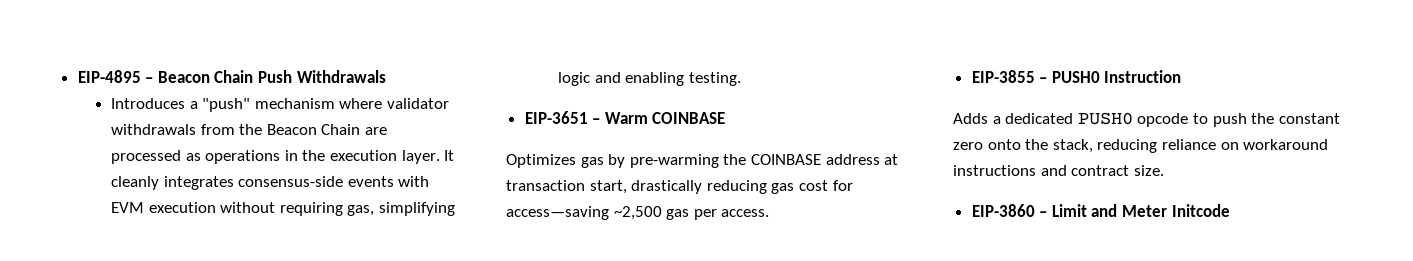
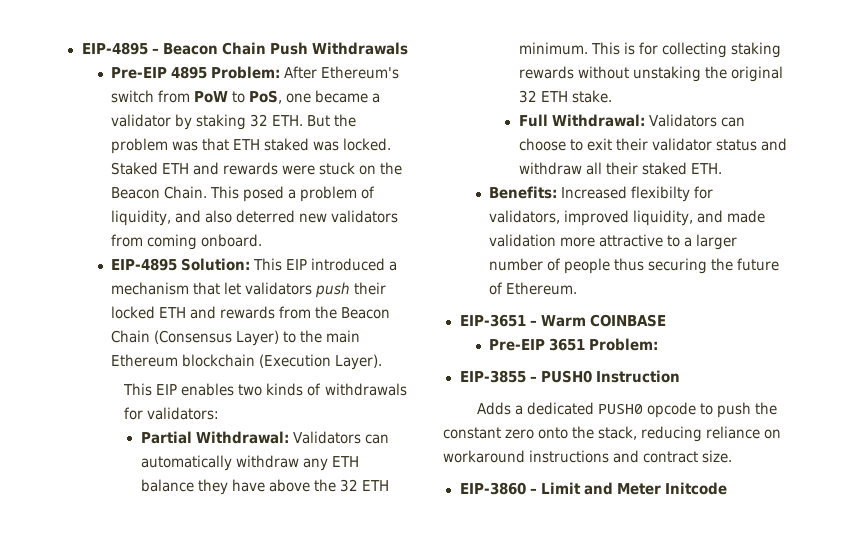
[111,98,450,112] [111,124,388,135] [111,150,455,164] [111,176,430,190] [111,202,456,216] [558,72,741,86] [524,111,726,124] [506,154,899,168] [506,180,853,194] [506,206,770,220] Introduces a "push" mechanism where validator withdrawals from the Beacon Chain are processed as operations in the execution layer. It cleanly integrates consensus-side events with EVM execution without requiring gas, simplifying logic and enabling testing. // EIP-3651 – Warm COINBASE // Optimizes gas by pre-warming the COINBASE address at transaction start, drastically reducing gas cost for access—saving ~2,500 gas per access. -> [111,66,400,79] [111,90,381,104] [111,114,357,130] [111,138,392,154] [111,162,403,175] [111,186,376,202] [111,210,399,226] [111,234,263,250] [111,258,398,271] [111,282,387,298] [111,306,391,319] [111,330,361,346] [111,354,383,370] [123,383,407,396] [124,407,220,420] [140,431,389,444] [140,455,359,471] [140,479,390,495] [518,42,781,58] [518,66,783,82] [518,90,612,103] [518,114,745,127] [518,138,788,151] [518,162,722,175] [489,186,714,202] [489,210,766,226] [489,234,738,250] [489,258,780,274] [489,282,578,295] [459,314,666,327] [489,338,659,351] Pre-EIP 4895 Problem: After Ethereum's switch from PoW to PoS, one became a validator by staking 32 ETH. But the problem was that ETH staked was locked. Staked ETH and rewards were stuck on the Beacon Chain. This posed a problem of liquidity, and also deterred new validators from coming onboard. // EIP-4895 Solution: This EIP introduced a mechanism that let validators push their locked ETH and rewards from the Beacon Chain (Consensus Layer) to the main Ethereum blockchain (Execution Layer). // This EIP enables two kinds of withdrawals for validators: // Partial Withdrawal: Validators can automatically withdraw any ETH balance they have above the 32 ETH minimum. This is for collecting staking rewards without unstaking the original 32 ETH stake. // Full Withdrawal: Validators can choose to exit their validator status and withdraw all their staked ETH. // Benefits: Increased flexibilty for validators, improved liquidity, and made validation more attractive to a larger number of people thus securing the future of Ethereum. // EIP-3651 – Warm COINBASE // Pre-EIP 3651 Problem:

